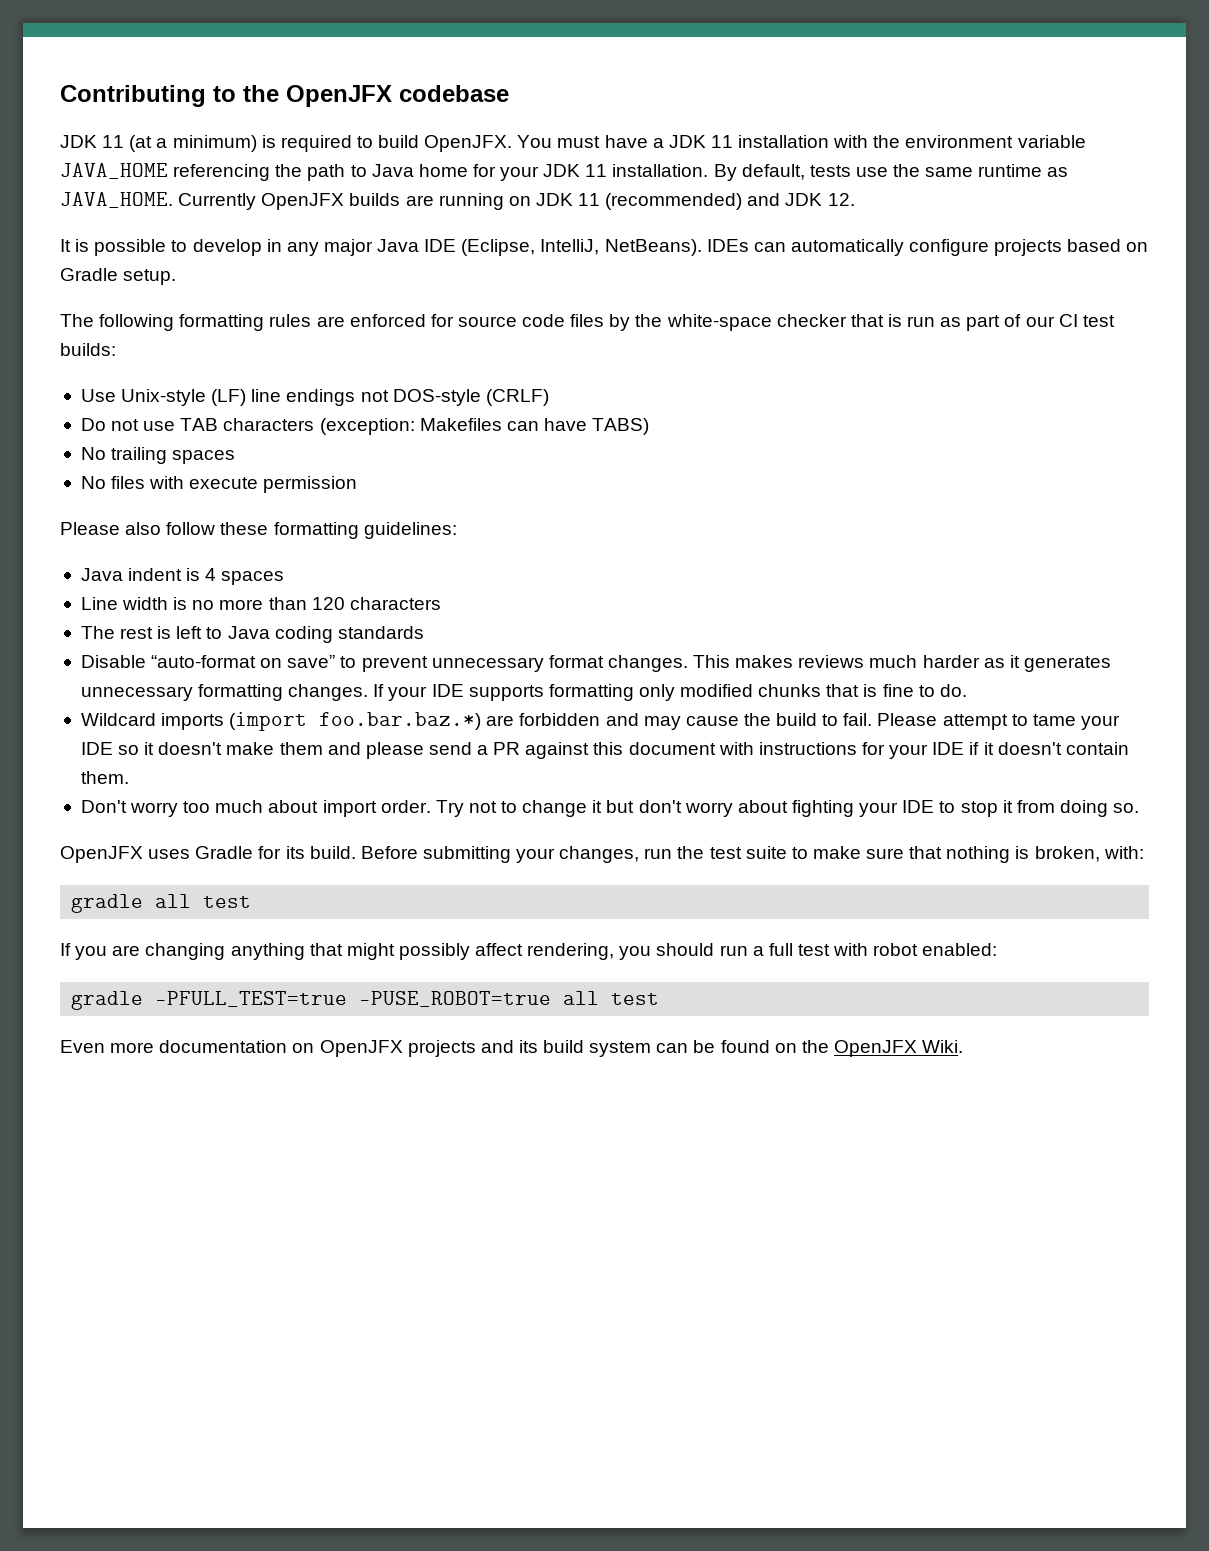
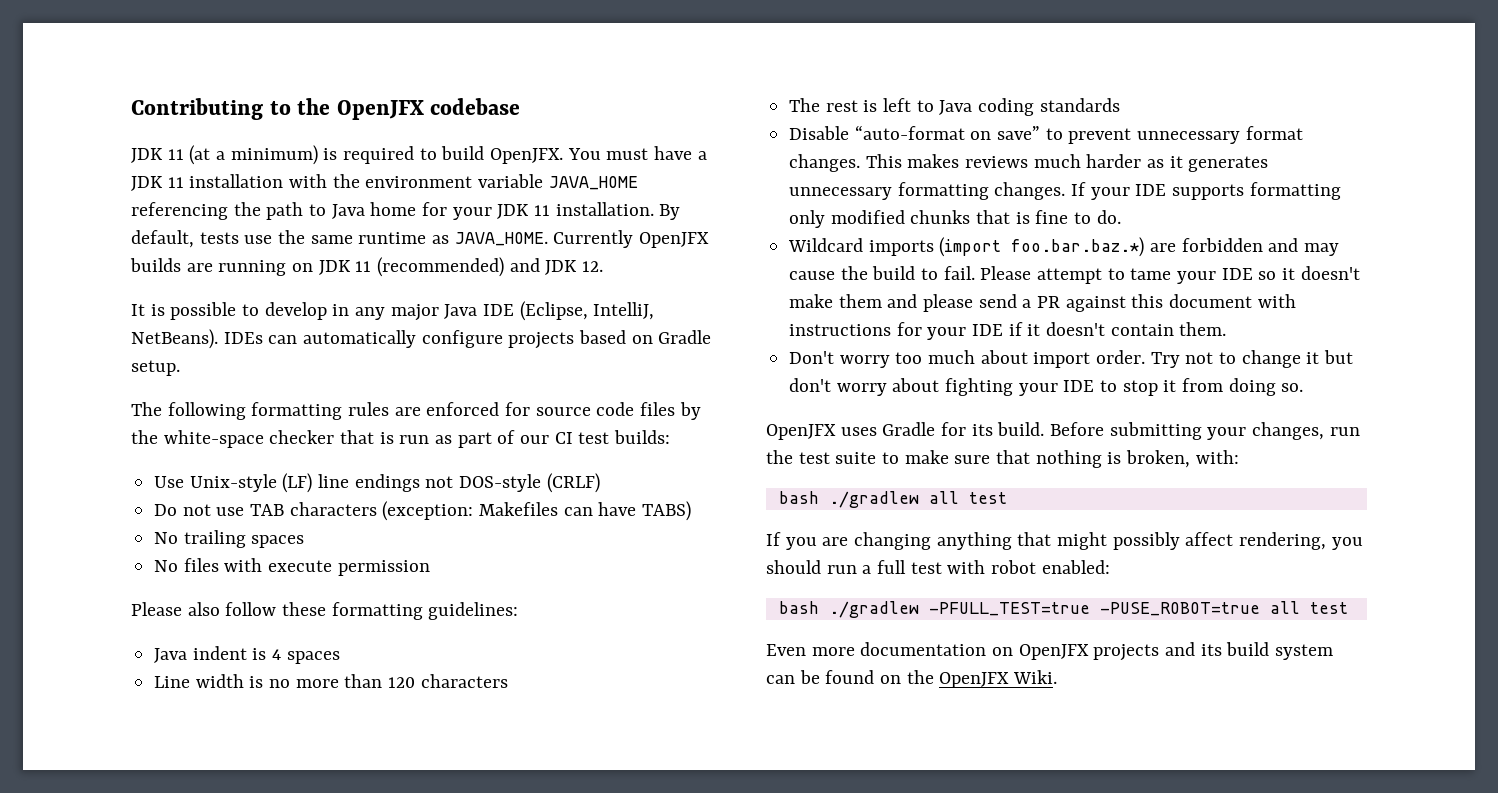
[71,894,144,913] gradle -> [778,491,919,508] bash ./gradlew
[71,991,144,1010] gradle -> [778,601,919,618] bash ./gradlew

